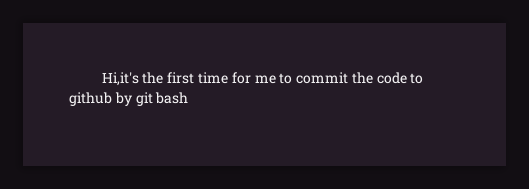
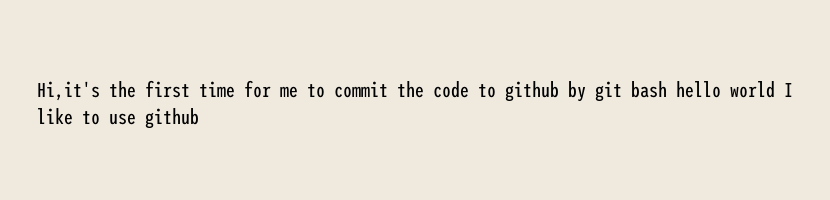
(189, 98) none -> [676,81,793,98] [37,108,199,129] hello world I like to use github

